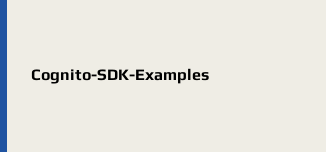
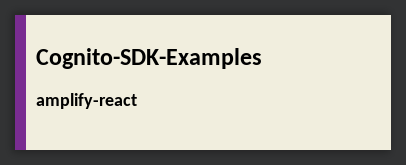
(209, 76) none -> [36,93,137,109] // amplify-react

